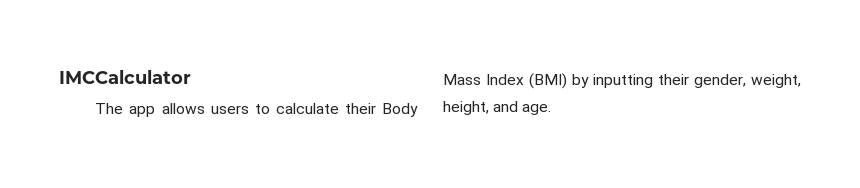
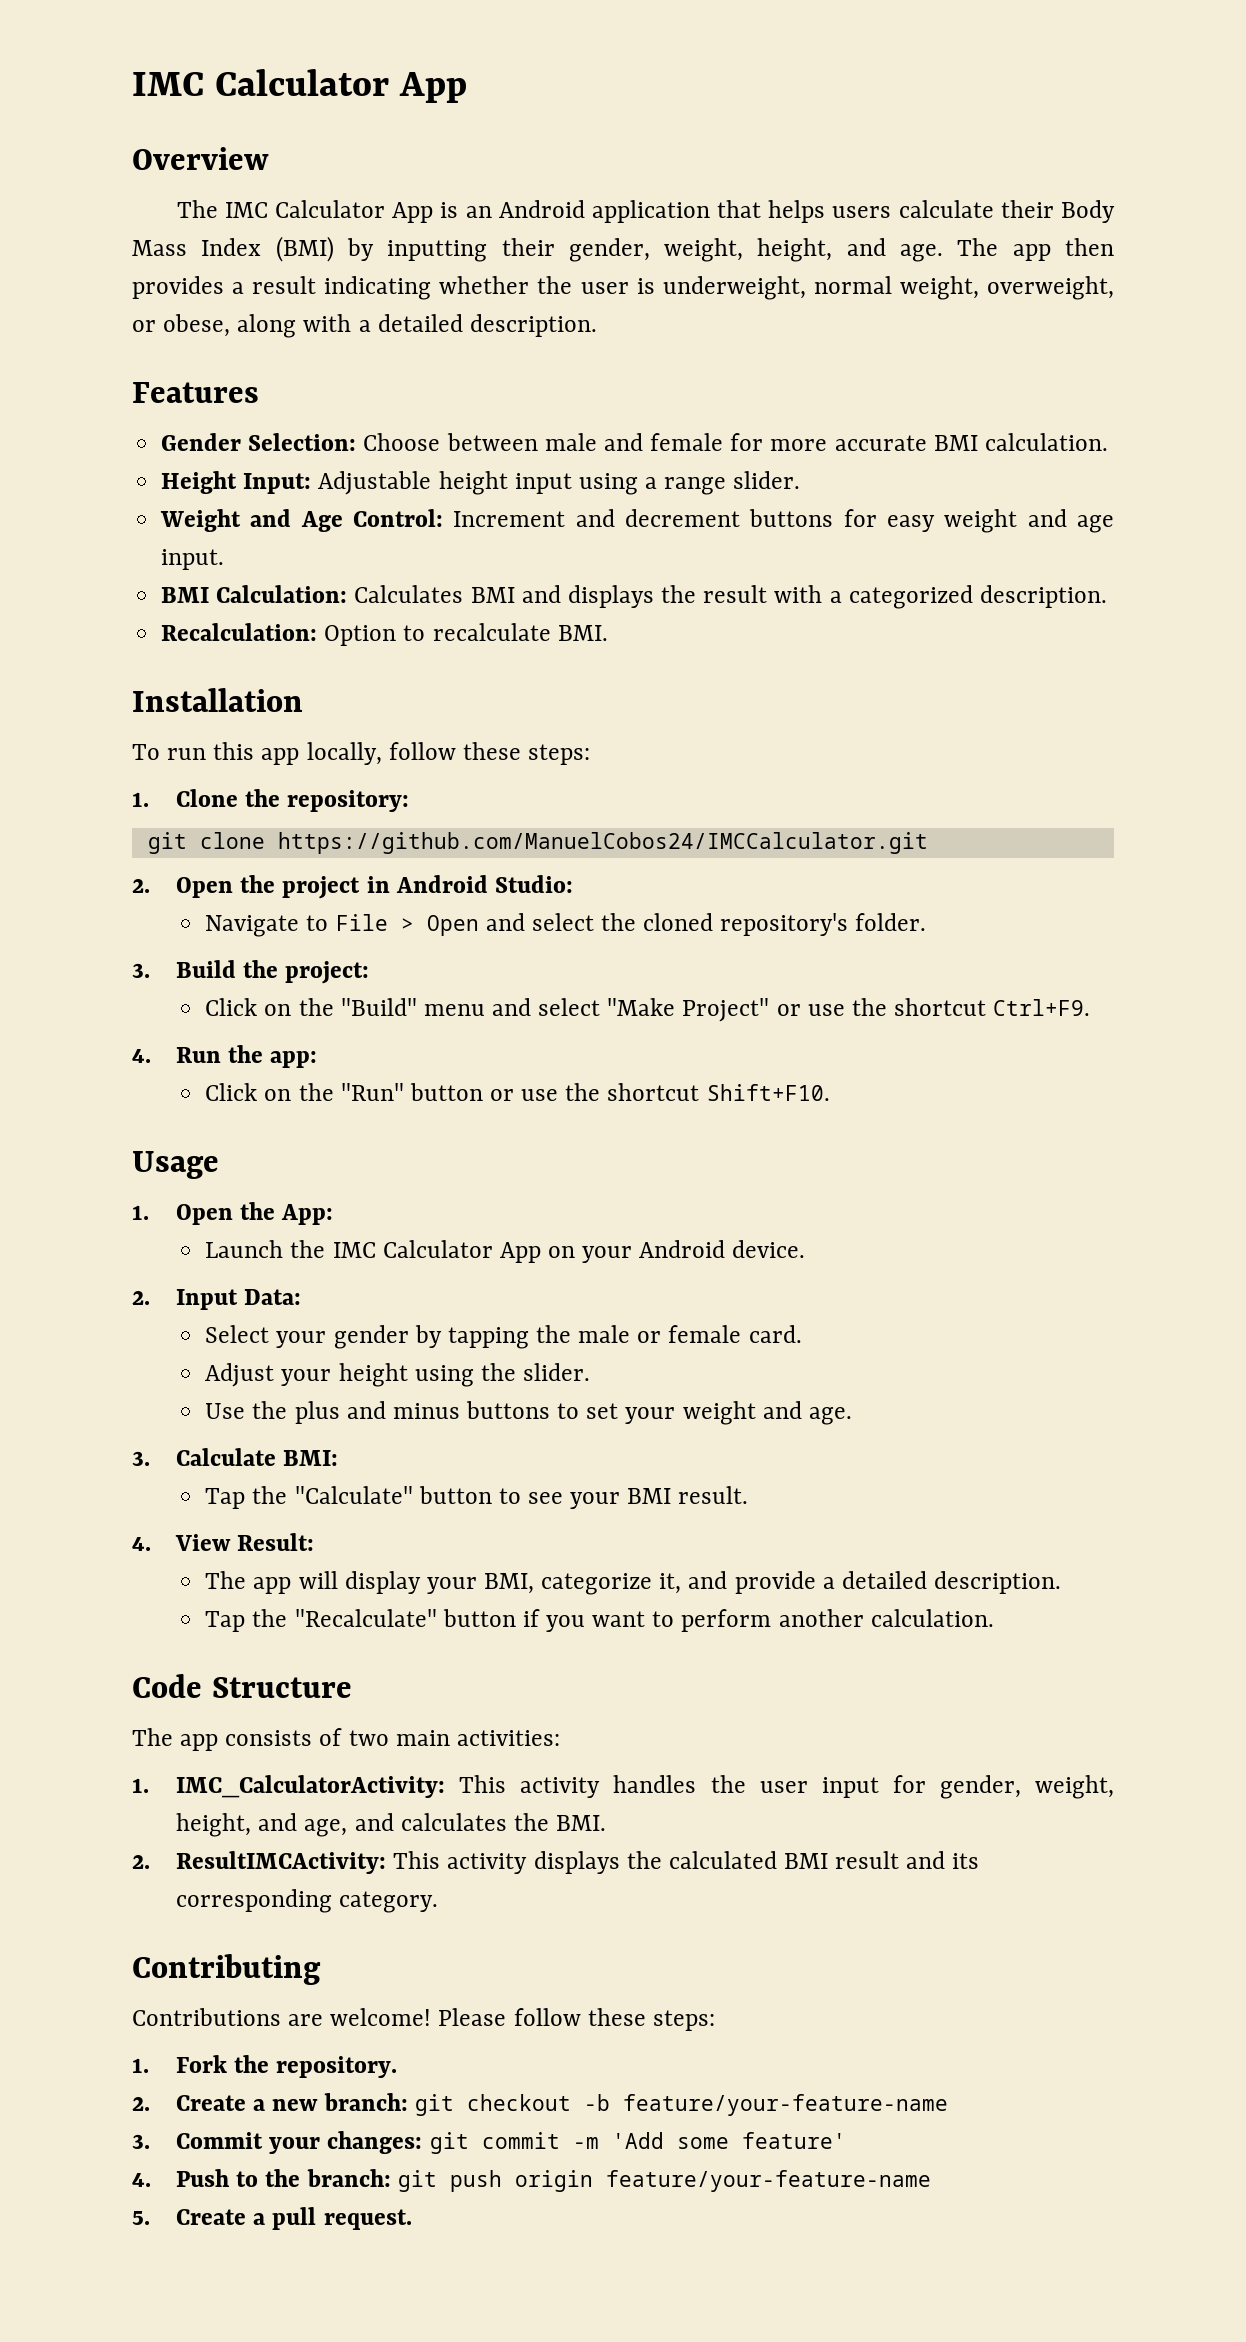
[59,70,191,84] [95,103,270,117] IMCCalculator // The app allows users to -> [132,69,468,103] [132,147,269,170] [176,200,892,223] IMC Calculator App // Overview // The IMC Calculator App is an Android application that helps users
(552, 109) none -> [957,238,1114,261] [132,276,1114,300] [132,314,597,338] [132,382,259,403] [161,433,1108,451] [161,471,801,495] [160,509,1114,533] [161,549,225,570] [161,585,1107,609] [161,623,608,646] [132,688,303,712] [132,742,591,765] [132,789,410,812] [147,832,928,854] [132,875,573,899] [205,913,927,937] [132,960,370,984] [205,998,1091,1022] [132,1045,318,1068] [205,1083,830,1101] [132,1151,219,1179] [132,1202,334,1225] [205,1240,806,1263] [132,1289,302,1310] [205,1325,802,1349] [205,1363,591,1387] [205,1401,852,1425] [132,1448,339,1466] [205,1486,749,1509] [132,1533,315,1551] [205,1571,1062,1595] [205,1609,994,1632] [132,1674,352,1698] [132,1728,560,1751] [132,1775,1114,1799] [176,1813,607,1837] [132,1851,980,1874] [176,1889,439,1913] [132,1954,321,1985] [132,2008,715,2031] [132,2055,398,2078] [132,2093,948,2116] [132,2131,846,2154] [132,2169,931,2192] [132,2207,412,2230] The app then provides a result indicating whether the user is underweight, normal weight, overweight, or obese, along with a detailed description. // Features // Gender Selection: Choose between male and female for more accurate BMI calculation. // Height Input: Adjustable height input using a range slider. // Weight and Age Control: Increment and decrement buttons for easy weight and age input. // BMI Calculation: Calculates BMI and displays the result with a categorized description. // Recalculation: Option to recalculate BMI. // Installation // To run this app locally, follow these steps: // 1. Clone the repository: // git clone https://github.com/ManuelCobos24/IMCCalculator.git // 2. Open the project in Android Studio: // Navigate to File > Open and select the cloned repository's folder. // 3. Build the project: // Click on the "Build" menu and select "Make Project" or use the shortcut Ctrl+F9. // 4. Run the app: // Click on the "Run" button or use the shortcut Shift+F10. // Usage // 1. Open the App: // Launch the IMC Calculator App on your Android device. // 2. Input Data: // Select your gender by tapping the male or female card. // Adjust your height using the slider. // Use the plus and minus buttons to set your weight and age. // 3. Calculate BMI: // Tap the "Calculate" button to see your BMI result. // 4. View Result: // The app will display your BMI, categorize it, and provide a detailed description. // Tap the "Recalculate" button if you want to perform another calculation. // Code Structure // The app consists of two main activities: // 1. IMC_CalculatorActivity: This activity handles the user input for gender, weight, height, and age, and calculates the BMI. // 2. ResultIMCActivity: This activity displays the calculated BMI result and its corresponding category. // Contributing // Contributions are welcome! Please follow these steps: // 1. Fork the repository. // 2. Create a new branch: git checkout -b feature/your-feature-name // 3. Commit your changes: git commit -m 'Add some feature' // 4. Push to the branch: git push origin feature/your-feature-name // 5. Create a pull request.

